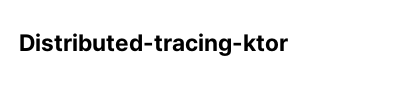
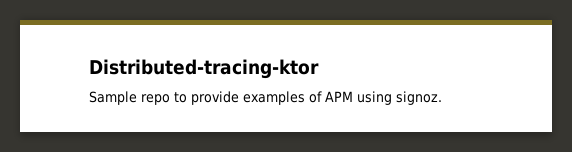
(288, 44) none -> [89,91,442,105] // Sample repo to provide examples of APM using signoz.

